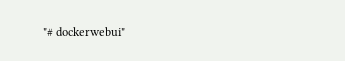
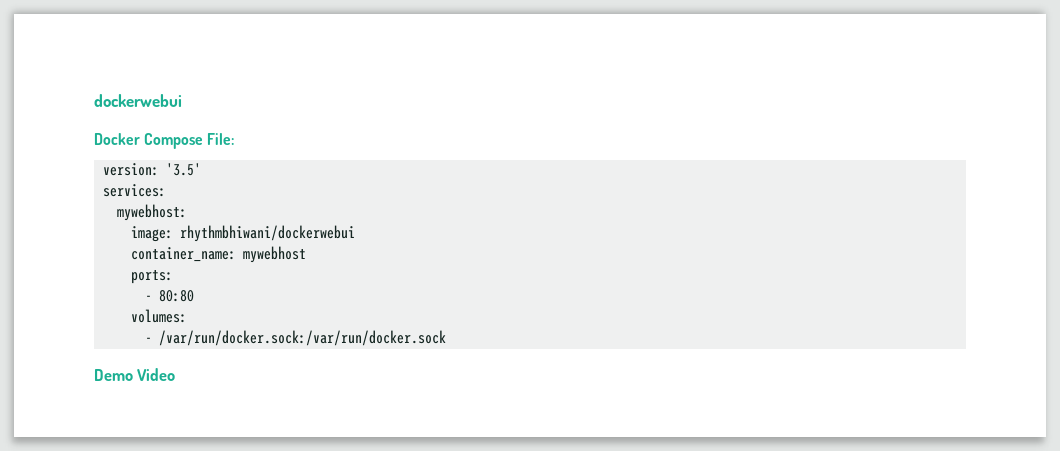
[43,27,126,37] "# dockerwebui" -> [94,94,182,107] [94,133,235,149] [103,163,202,176] [103,184,167,197] [117,204,188,221] [131,225,356,242] [131,246,307,263] [131,270,174,284] [145,290,195,302] [131,309,188,323] [145,330,447,346] [94,368,176,381] dockerwebui // Docker Compose File: // version: '3.5' // services: // mywebhost: // image: rhythmbhiwani/dockerwebui // container_name: mywebhost // ports: // - 80:80 // volumes: // - /var/run/docker.sock:/var/run/docker.sock // Demo Video

